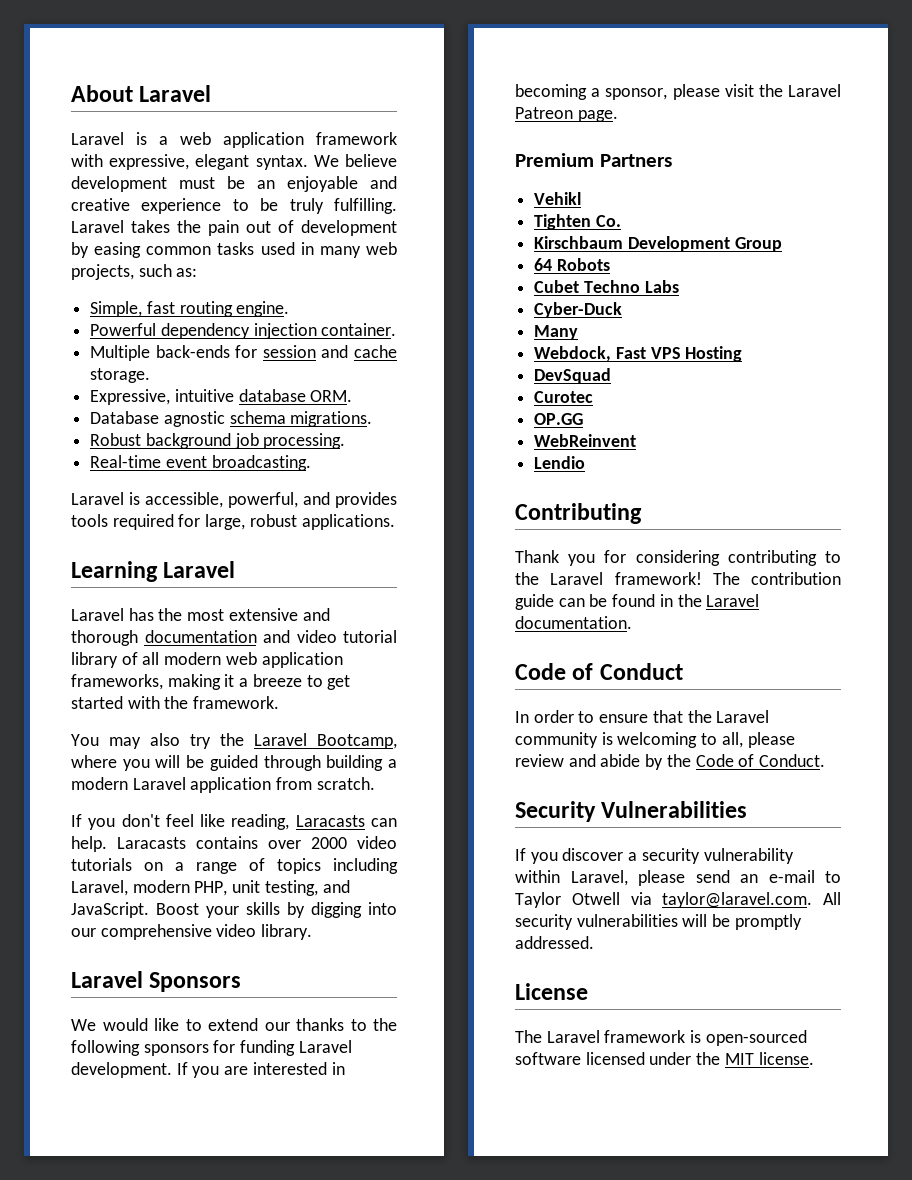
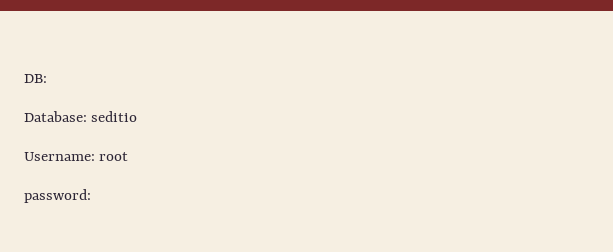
[71,85,212,102] [71,132,397,148] [71,154,397,170] [71,176,397,192] [71,198,397,214] [71,220,397,236] [71,242,397,258] [71,264,198,280] [90,301,290,317] [90,323,397,339] [90,345,398,361] [90,368,151,383] [90,389,353,405] [90,411,373,427] [90,433,346,449] [90,455,311,471] [71,492,397,508] [71,514,395,530] [71,561,236,582] [71,608,330,621] [71,630,397,646] [71,652,343,668] [71,674,351,690] [71,696,280,709] [71,733,397,749] [71,755,398,771] [71,777,375,793] [71,814,397,830] [71,836,397,852] [71,858,398,874] [71,880,350,896] [71,902,397,918] [71,924,313,940] [71,971,242,992] [71,1018,397,1031] [71,1040,352,1056] [71,1062,345,1078] [515,84,841,100] [515,107,618,122] [515,153,672,167] [534,192,582,205] [534,214,621,230] [534,236,782,252] [534,258,610,271] [534,280,679,293] [534,302,623,318] [534,325,579,340] [534,346,743,362] [534,368,612,384] [534,391,594,403] [534,413,584,425] [534,434,637,447] [534,456,586,469] [515,503,642,524] [515,550,841,566] [515,572,841,585] [515,594,760,610] [515,616,632,629] [515,663,683,680] [515,710,770,723] [515,732,795,748] [515,754,826,770] [515,801,748,822] [515,848,794,864] [515,870,841,886] [515,892,841,908] [515,914,802,930] [515,936,594,949] [515,983,588,1000] [515,1030,807,1046] [515,1052,814,1065] About Laravel // Laravel is a web application framework with expressive, elegant syntax. We believe development must be an enjoyable and creative experience to be truly fulfilling. Laravel takes the pain out of development by easing common tasks used in many web projects, such as: // Simple, fast routing engine. // Powerful dependency injection container. // Multiple back-ends for session and cache storage. // Expressive, intuitive database ORM. // Database agnostic schema migrations. // Robust background job processing. // Real-time event broadcasting. // Laravel is accessible, powerful, and provides tools required for large, robust applications. // Learning Laravel // Laravel has the most extensive and thorough documentation and video tutorial library of all modern web application frameworks, making it a breeze to get started with the framework. // You may also try the Laravel Bootcamp, where you will be guided through building a modern Laravel application from scratch. // If you don't feel like reading, Laracasts can help. Laracasts contains over 2000 video tutorials on a range of topics including Laravel, modern PHP, unit testing, and JavaScript. Boost your skills by digging into our comprehensive video library. // Laravel Sponsors // We would like to extend our thanks to the following sponsors for funding Laravel development. If you are interested in becoming a sponsor, please visit the Laravel Patreon page. // Premium Partners // Vehikl // Tighten Co. // Kirschbaum Development Group // 64 Robots // Cubet Techno Labs // Cyber-Duck // Many // Webdock, Fast VPS Hosting // DevSquad // Curotec // OP.GG // WebReinvent // Lendio // Contributing // Thank you for considering contributing to the Laravel framework! The contribution guide can be found in the Laravel documentation. // Code of Conduct // In order to ensure that the Laravel community is welcoming to all, please review and abide by the Code of Conduct. // Security Vulnerabilities // If you discover a security vulnerability within Laravel, please send an e-mail to Taylor Otwell via taylor@laravel.com. All security vulnerabilities will be promptly addressed. // License // The Laravel framework is open-sourced software licensed under the MIT license. -> [24,74,47,83] [24,111,138,122] [24,152,129,161] [24,189,91,203] DB: // Database: seditio // Username: root // password:

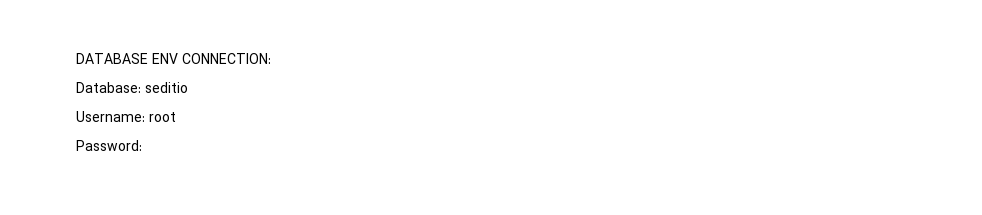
[24,74,47,83] DB: -> [76,53,271,64] DATABASE ENV CONNECTION:
[24,189,91,203] password: -> [76,140,142,151] Password:

